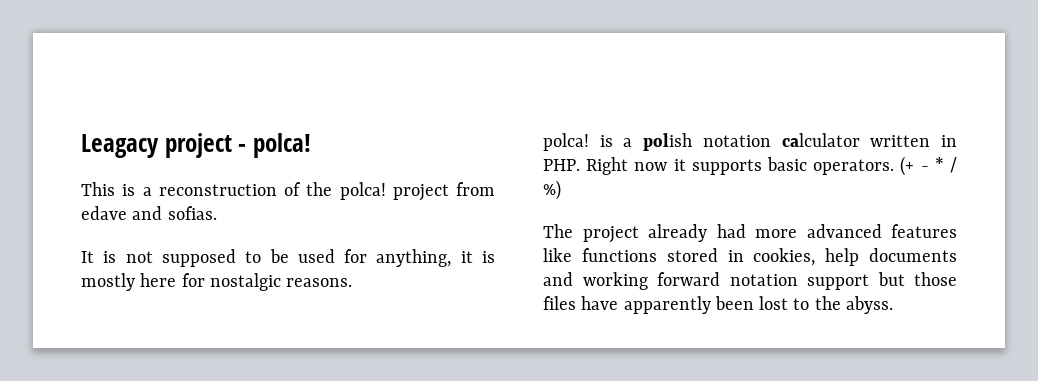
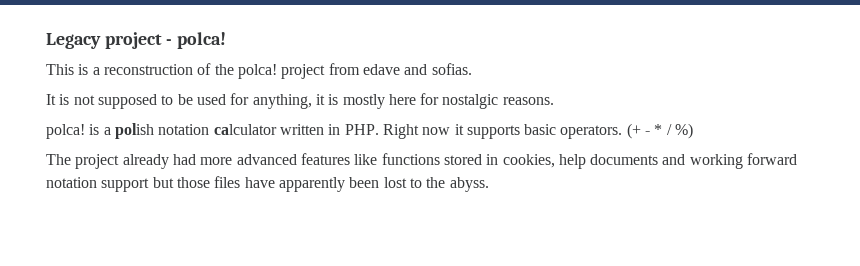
[81,134,159,158] Leagacy -> [46,33,101,49] Legacy

